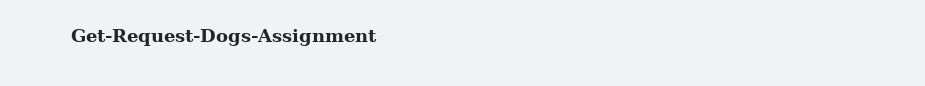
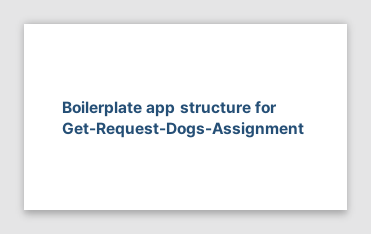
(71, 37) none -> [62,101,277,117] Boilerplate app structure for

